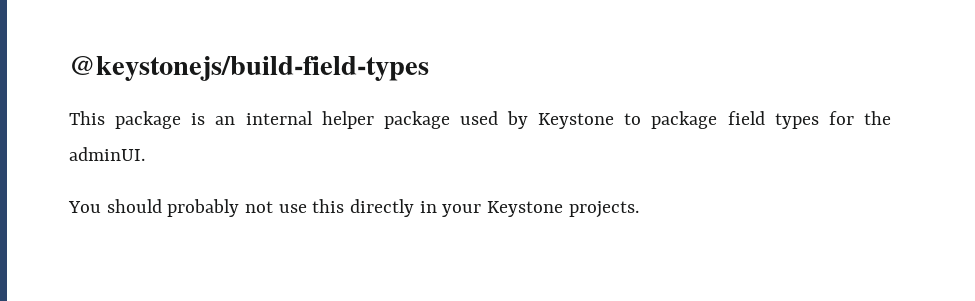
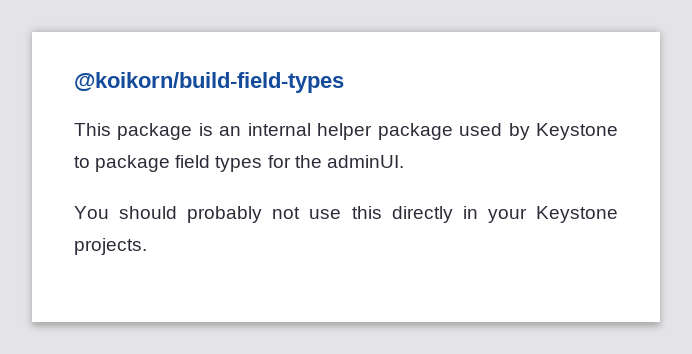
[69,56,429,81] @keystonejs/build-field-types -> [74,72,344,93] @koikorn/build-field-types

